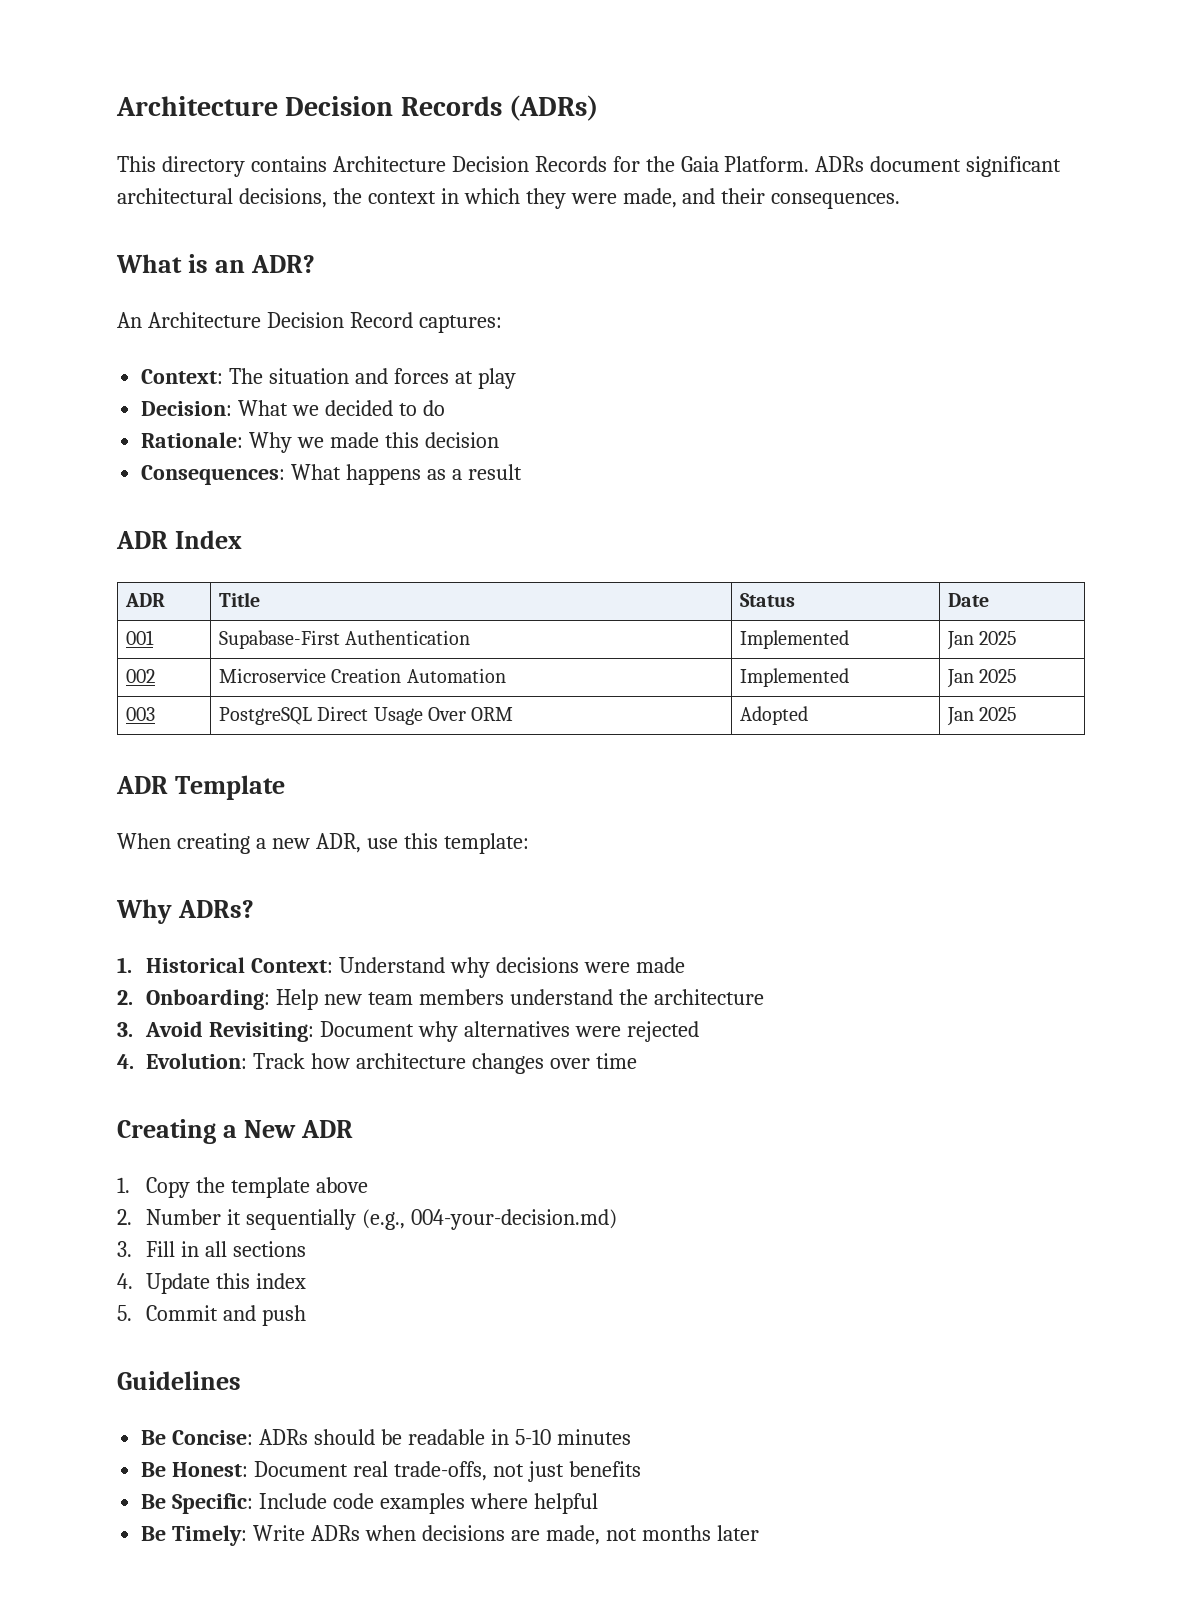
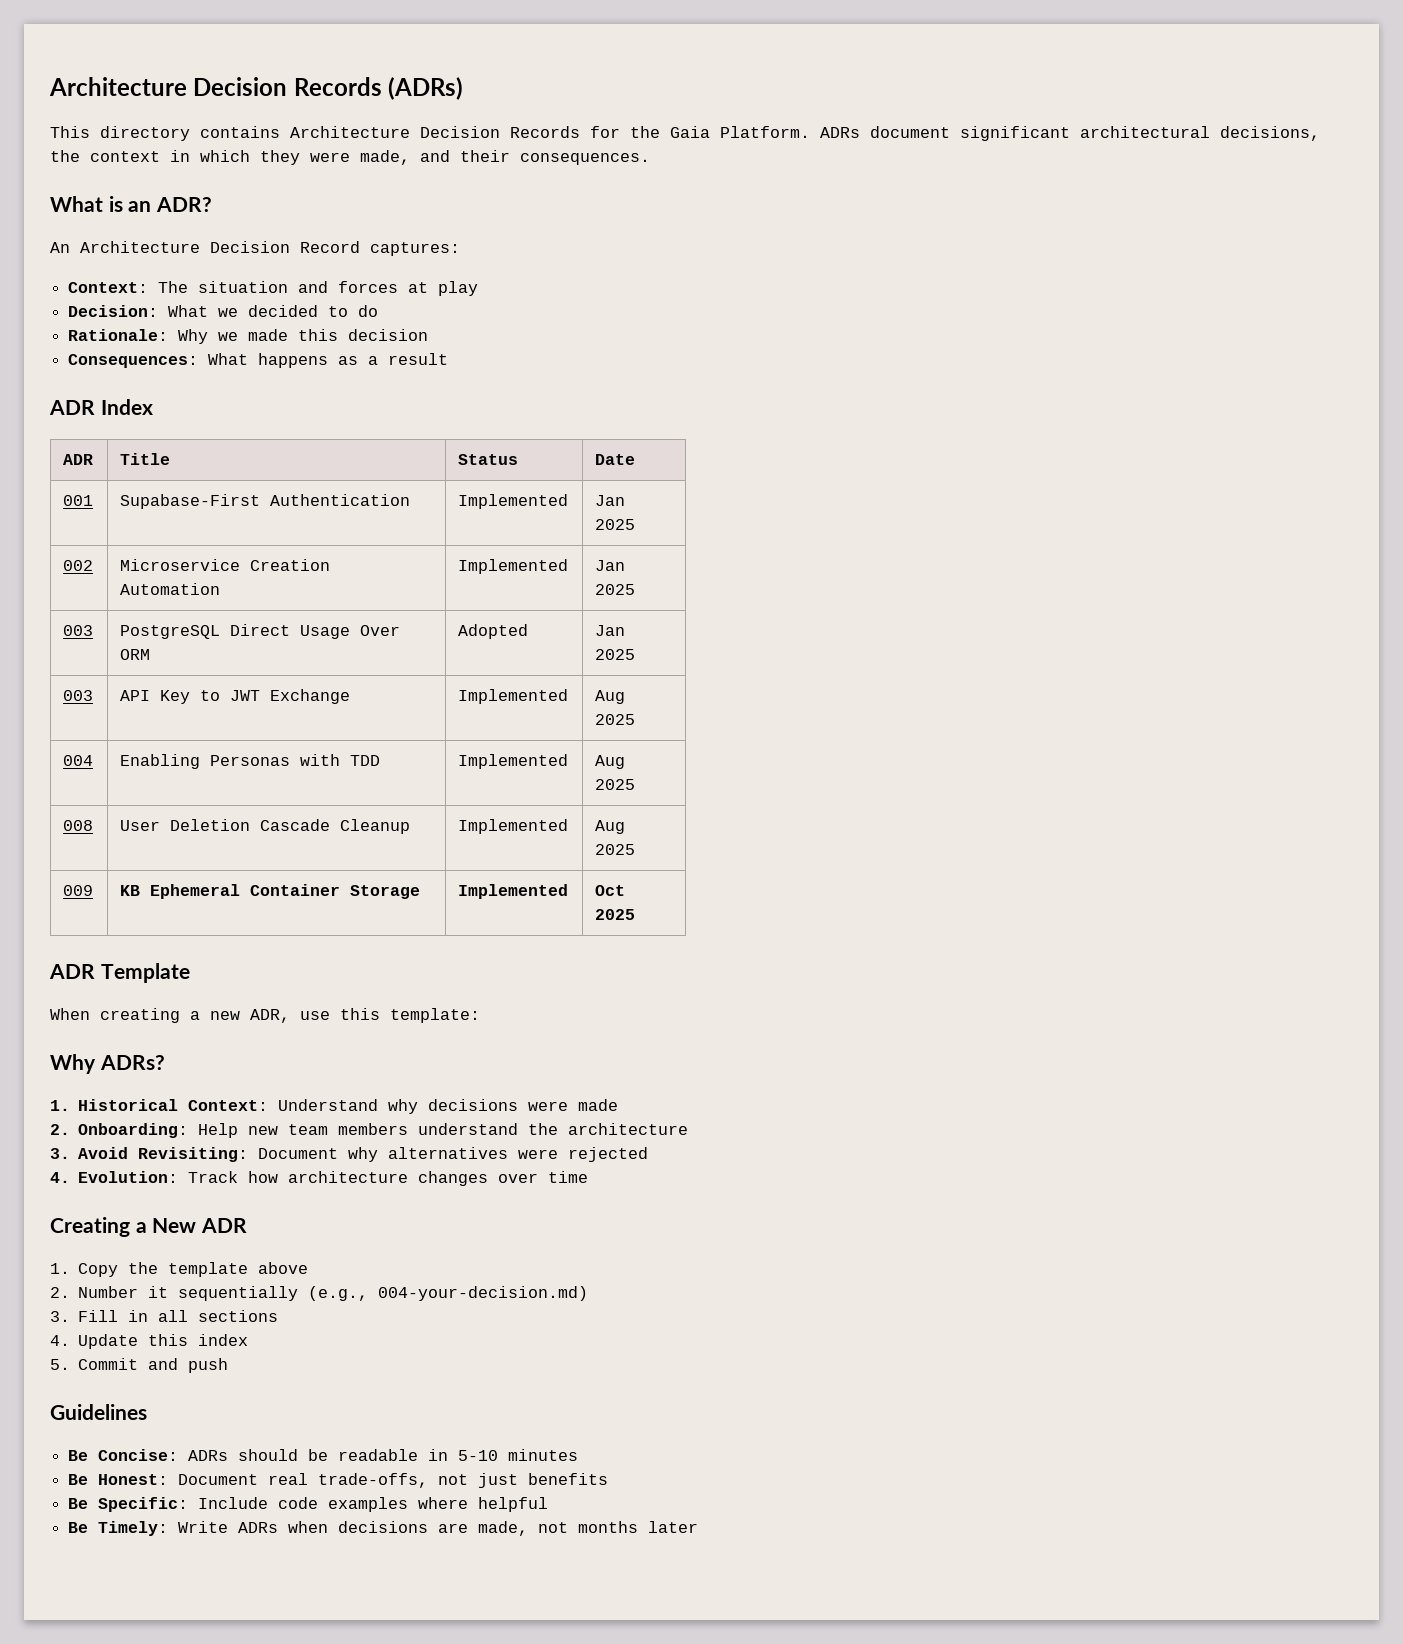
(1018, 714) none -> [63,690,94,701] [120,689,351,704] [458,689,569,704] [595,690,626,704] [595,714,636,725] [63,755,94,766] [120,754,381,769] [458,754,569,769] [595,755,626,769] [595,779,636,790] [63,820,94,831] [120,819,411,834] [458,819,569,834] [595,820,626,834] [595,844,636,855] [63,885,94,896] [120,884,421,899] [458,884,569,899] [595,885,626,896] [595,909,636,920] // 003 | API Key to JWT Exchange | Implemented | Aug 2025 // 004 | Enabling Personas with TDD | Implemented | Aug 2025 // 008 | User Deletion Cascade Cleanup | Implemented | Aug 2025 // 009 | KB Ephemeral Container Storage | Implemented | Oct 2025

